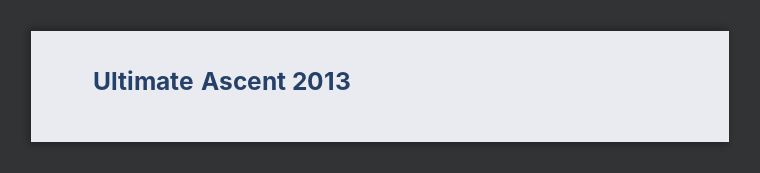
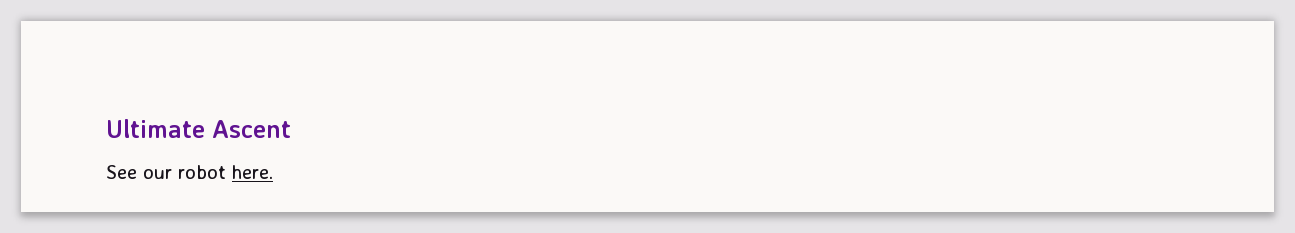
[292,72,352,90] 2013 -> [106,165,273,179] // See our robot here.

